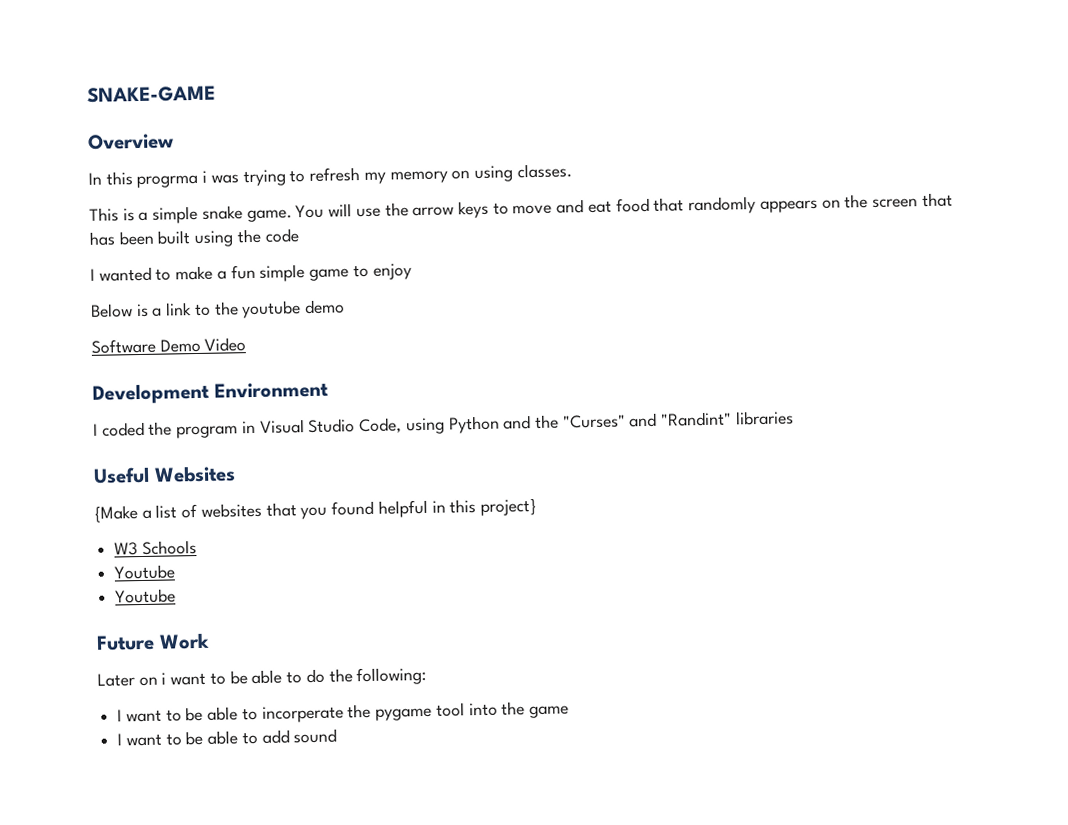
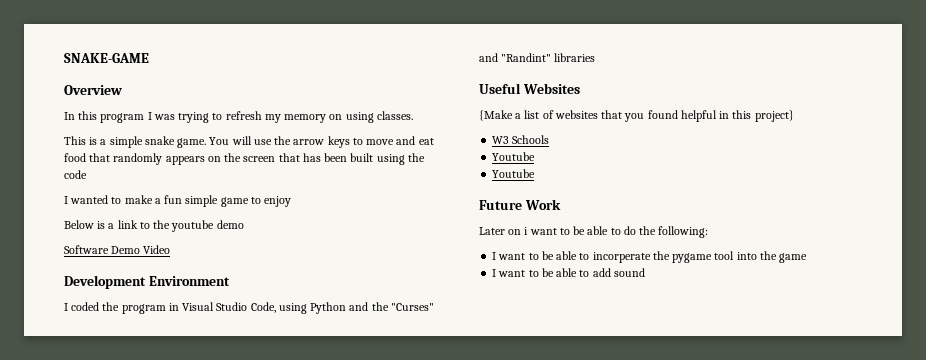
[136,170,208,189] progrma i -> [100,112,152,123] program I

